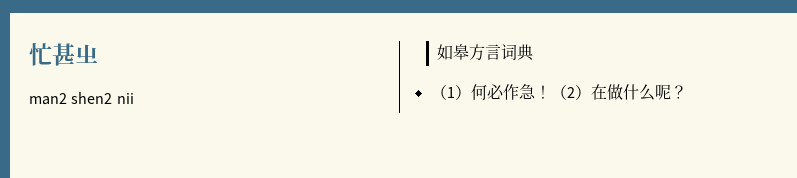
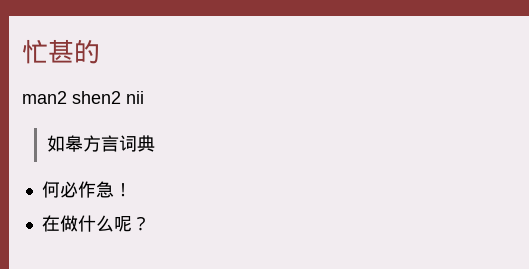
[75,44,98,63] 㞢 -> [74,39,100,64] 的
[430,85,471,100] （1） -> (155, 143) none
[550,85,591,100] （2） -> (132, 190) //

